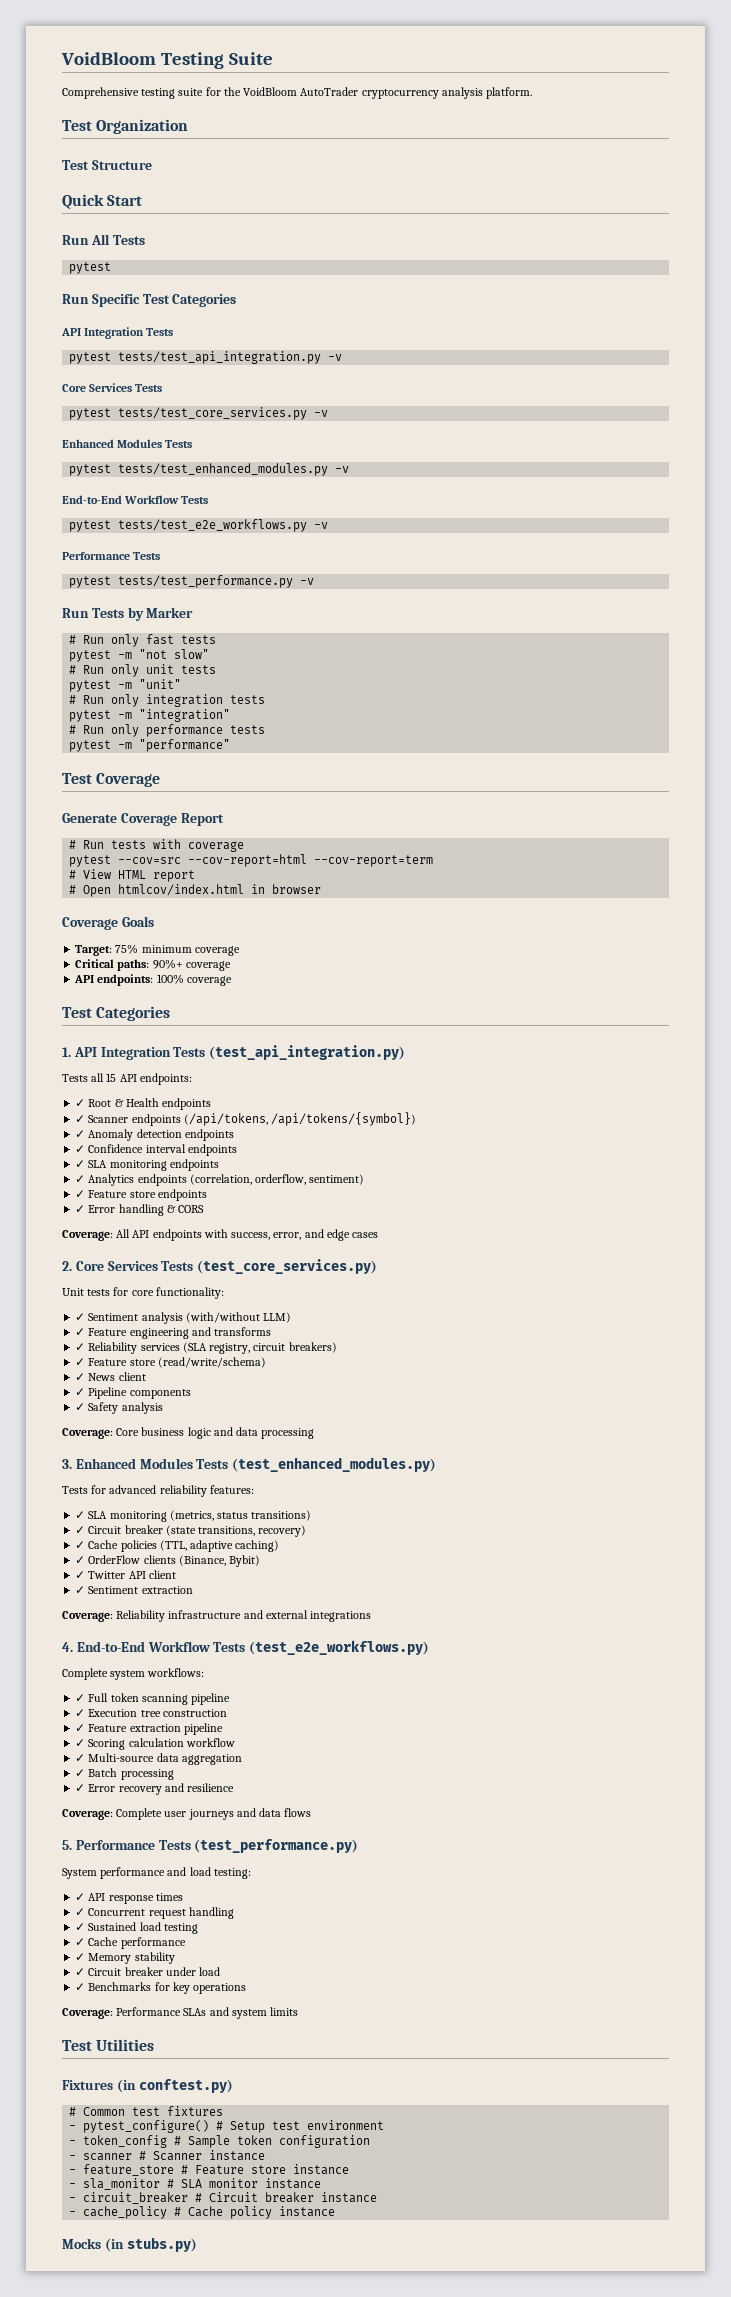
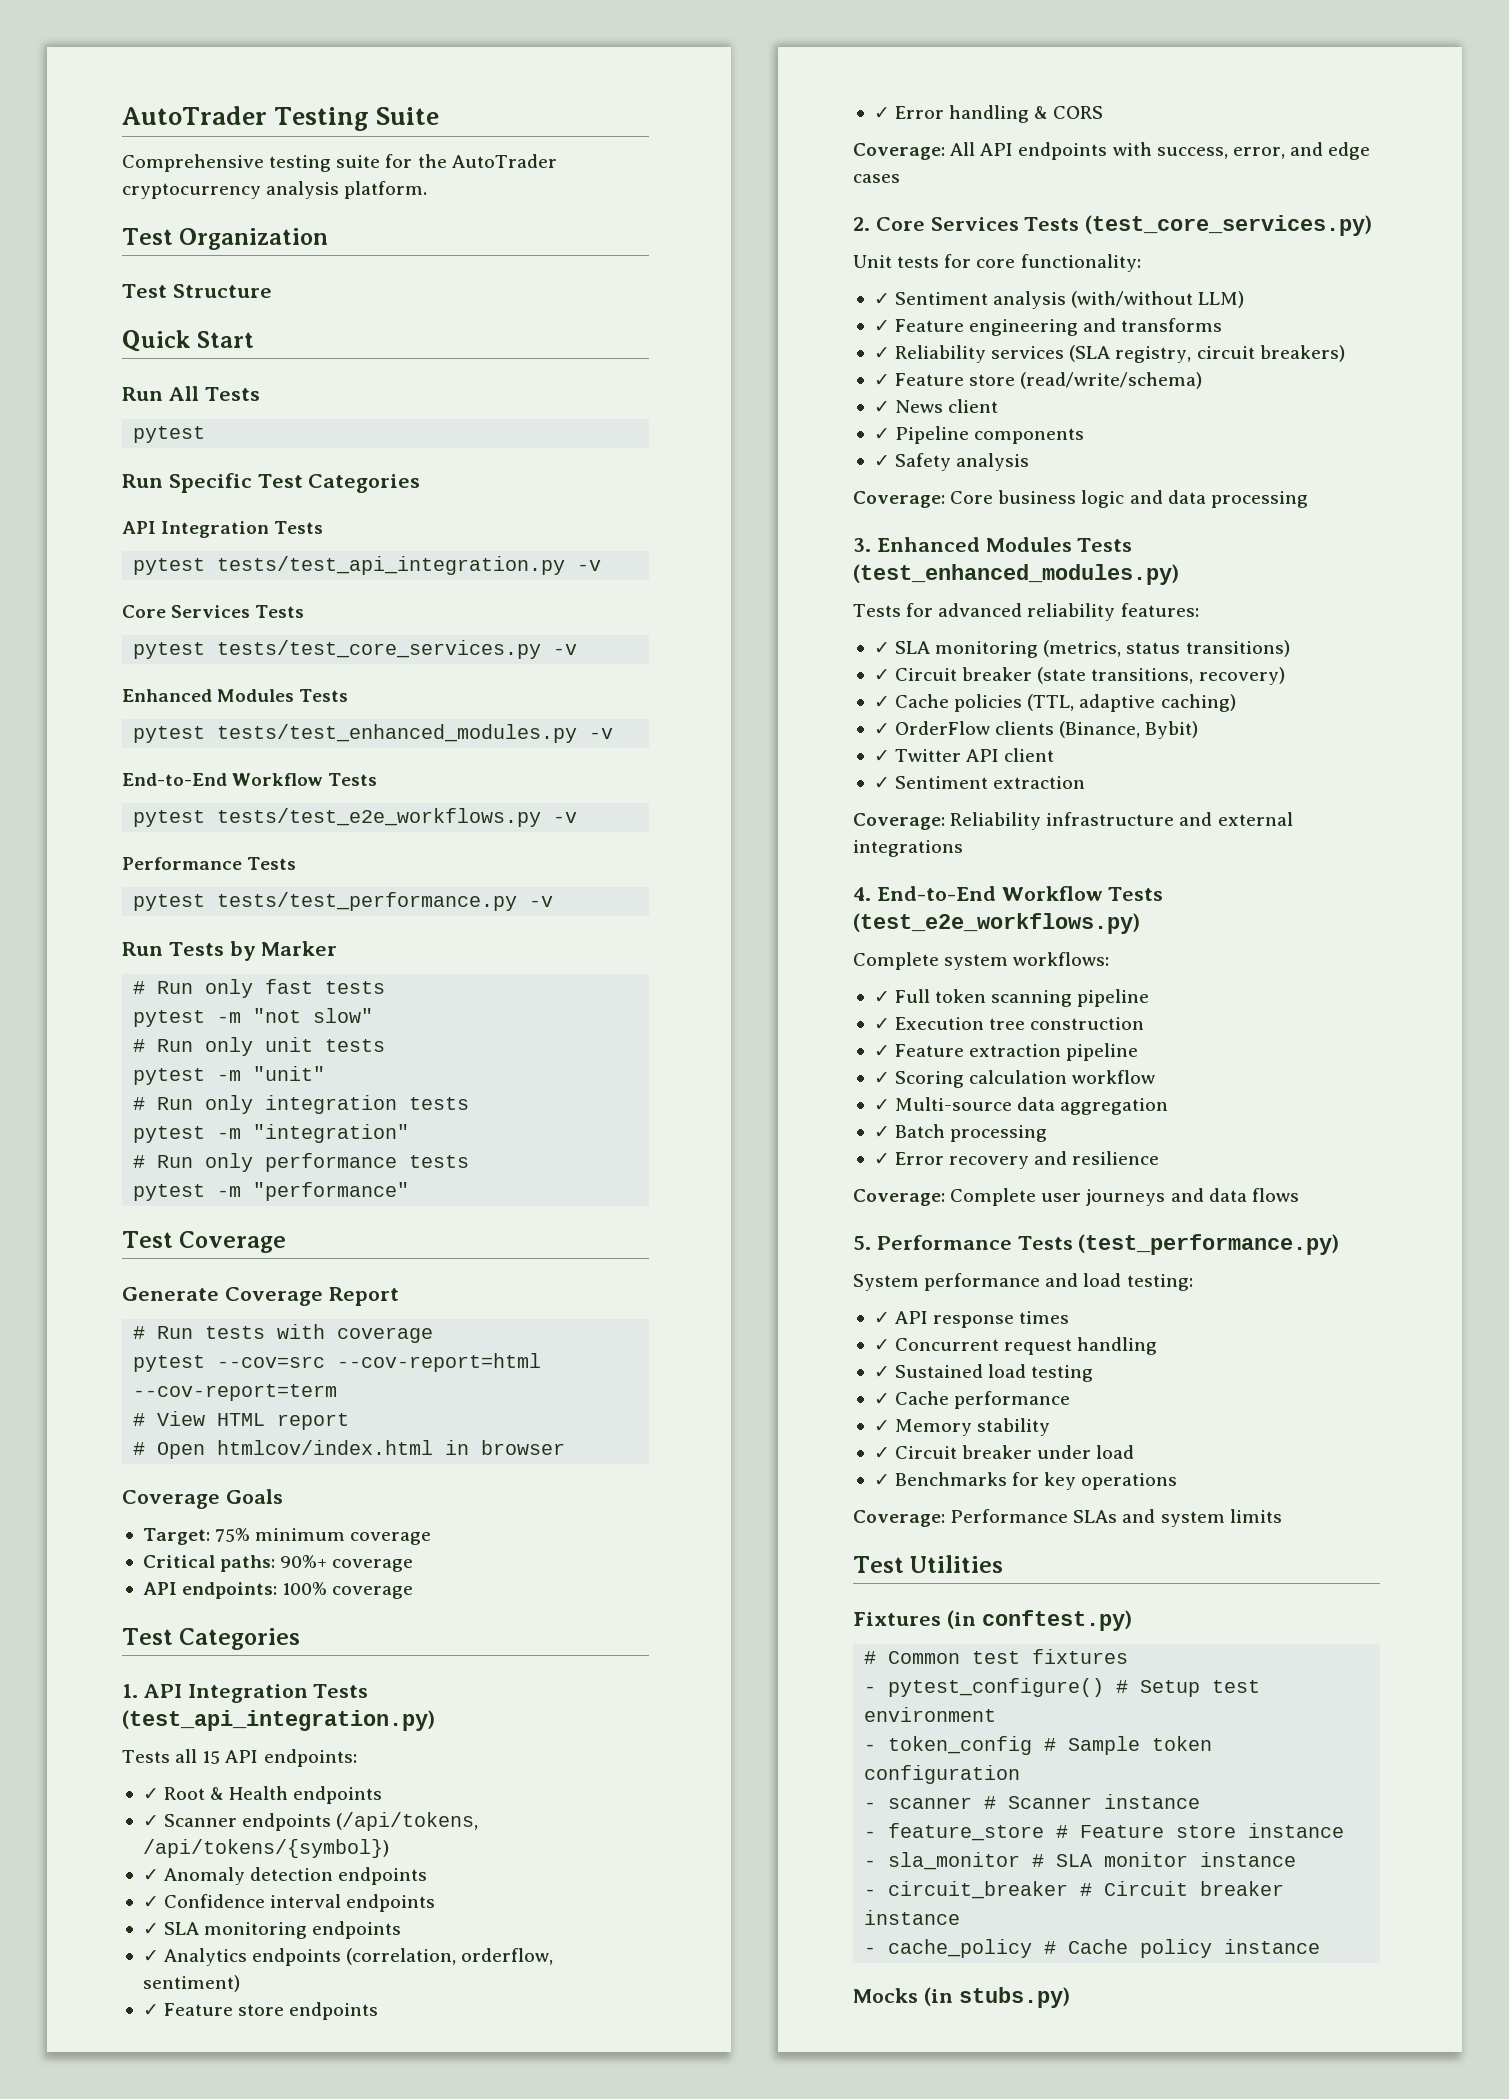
[61,52,156,65] VoidBloom -> [122,106,267,125] AutoTrader
[243,87,298,96] VoidBloom -> (447, 161) none

